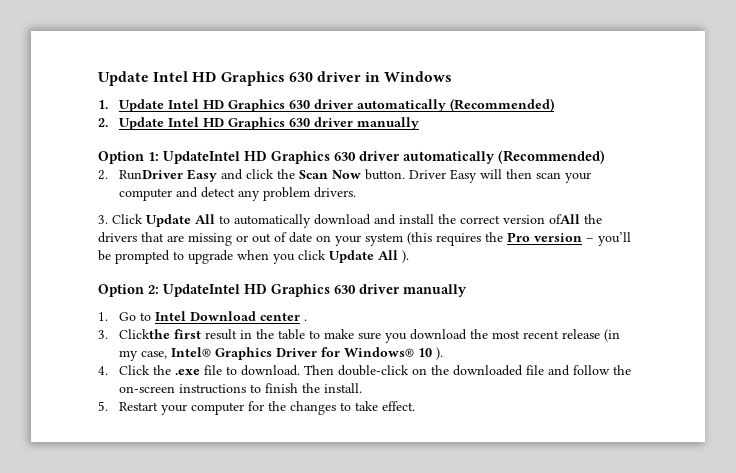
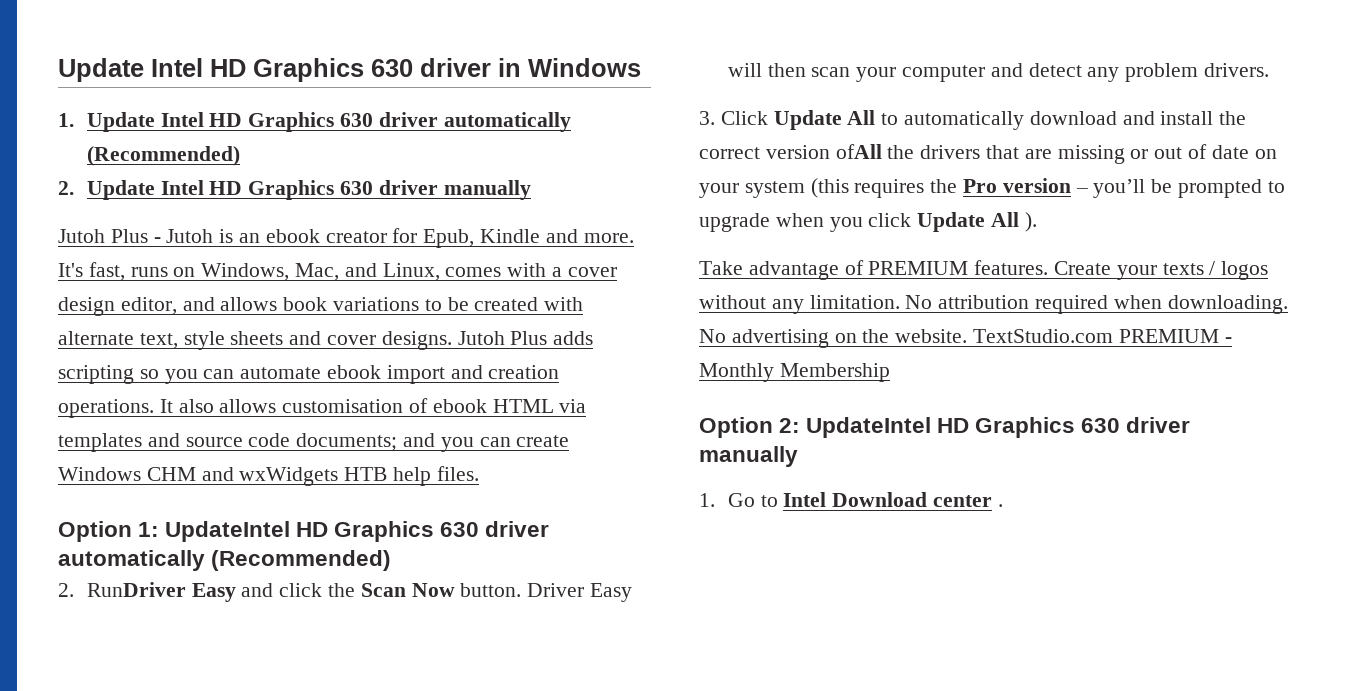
(419, 123) none -> [58,228,634,248] [58,262,617,281] [58,297,584,316] [58,331,594,350] [58,365,560,384] [58,398,587,418] [58,433,570,452] [58,466,479,486] // Jutoh Plus - Jutoh is an ebook creator for Epub, Kindle and more. It's fast, runs on Windows, Mac, and Linux, comes with a cover design editor, and allows book variations to be created with alternate text, style sheets and cover designs. Jutoh Plus adds scripting so you can automate ebook import and creation operations. It also allows customisation of ebook HTML via templates and source code documents; and you can create Windows CHM and wxWidgets HTB help files.
(409, 256) none -> [699,260,1269,280] [699,295,1288,314] [699,329,1232,348] [699,363,890,382] // Take advantage of PREMIUM features. Create your texts / logos without any limitation. No attribution required when downloading. No advertising on the website. TextStudio.com PREMIUM - Monthly Membership
[98,329,620,343] [118,347,443,361] [98,365,631,376] [118,383,362,394] [98,401,415,415] // 3. Clickthe first result in the table to make sure you download the most recent release (in my case, Intel® Graphics Driver for Windows® 10 ). // 4. Click the .exe file to download. Then double-click on the downloaded file and follow the on-screen instructions to finish the install. // 5. Restart your computer for the changes to take effect. -> (1003, 505) none

